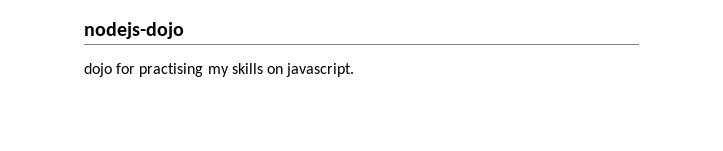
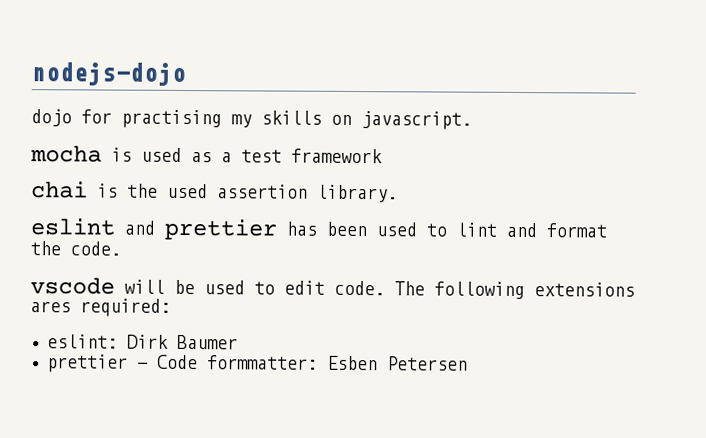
(355, 70) none -> [30,145,383,164] [31,181,398,203] [30,218,607,241] [30,241,121,256] [30,277,635,300] [30,298,171,317] [46,334,238,350] [46,354,468,373] // mocha is used as a test framework // chai is the used assertion library. // eslint and prettier has been used to lint and format the code. // vscode will be used to edit code. The following extensions ares required: // eslint: Dirk Baumer // prettier - Code formmatter: Esben Petersen

